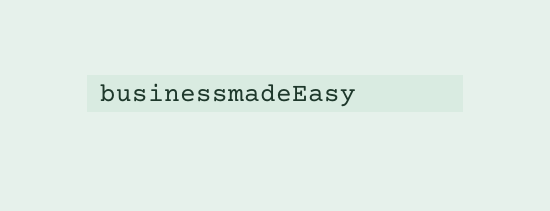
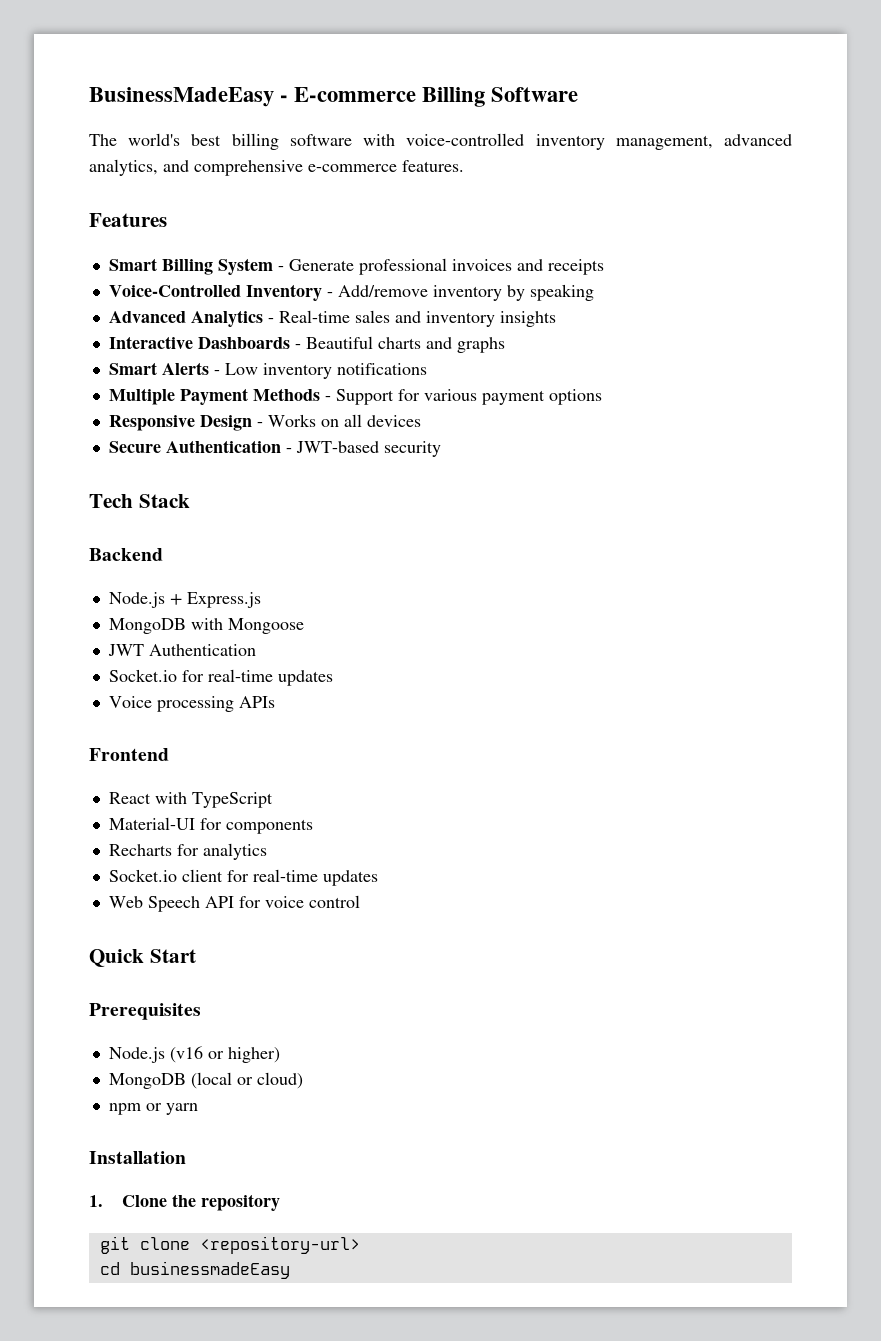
(99, 95) none -> [89,87,579,107] [89,133,792,150] [89,159,464,176] [89,213,167,227] [108,258,604,275] [108,284,594,301] [108,310,556,327] [108,336,505,353] [108,362,427,379] [108,388,602,405] [108,414,421,431] [108,440,441,457] [89,494,190,508] [89,548,163,561] [108,592,261,608] [108,618,304,634] [107,644,256,656] [108,669,333,686] [108,696,275,712] [89,748,169,761] [108,792,273,808] [108,817,313,834] [108,843,267,860] [108,869,378,886] [108,895,360,912] [89,949,196,967] [89,1003,201,1020] [108,1046,280,1063] [108,1072,303,1089] [108,1103,198,1115] [89,1151,186,1164] [89,1194,280,1211] [99,1236,360,1254] [99,1262,120,1275] BusinessMadeEasy - E-commerce Billing Software // The world's best billing software with voice-controlled inventory management, advanced analytics, and comprehensive e-commerce features. // Features // Smart Billing System - Generate professional invoices and receipts // Voice-Controlled Inventory - Add/remove inventory by speaking // Advanced Analytics - Real-time sales and inventory insights // Interactive Dashboards - Beautiful charts and graphs // Smart Alerts - Low inventory notifications // Multiple Payment Methods - Support for various payment options // Responsive Design - Works on all devices // Secure Authentication - JWT-based security // Tech Stack // Backend // Node.js + Express.js // MongoDB with Mongoose // JWT Authentication // Socket.io for real-time updates // Voice processing APIs // Frontend // React with TypeScript // Material-UI for components // Recharts for analytics // Socket.io client for real-time updates // Web Speech API for voice control // Quick Start // Prerequisites // Node.js (v16 or higher) // MongoDB (local or cloud) // npm or yarn // Installation // 1. Clone the repository // git clone <repository-url> // cd

